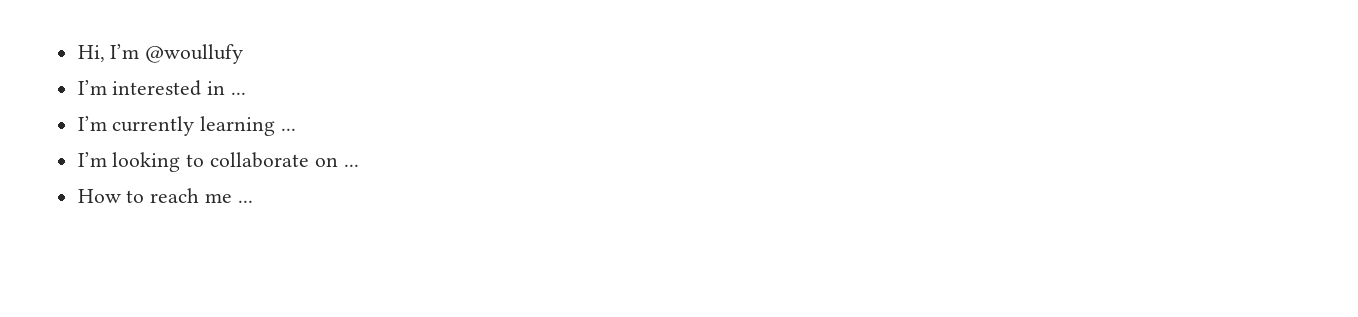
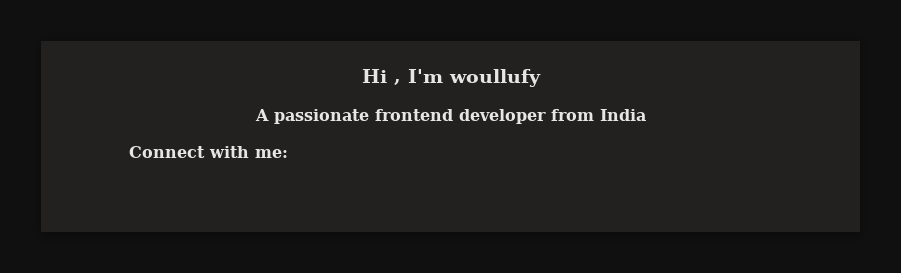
[77,44,244,64] [77,80,247,96] [77,116,297,136] [77,152,359,172] [77,188,253,203] Hi, I’m @woullufy // I’m interested in ... // I’m currently learning ... // I’m looking to collaborate on ... // How to reach me ... -> [361,69,541,87] [254,109,646,124] [129,146,288,158] Hi , I'm woullufy // A passionate frontend developer from India // Connect with me:

